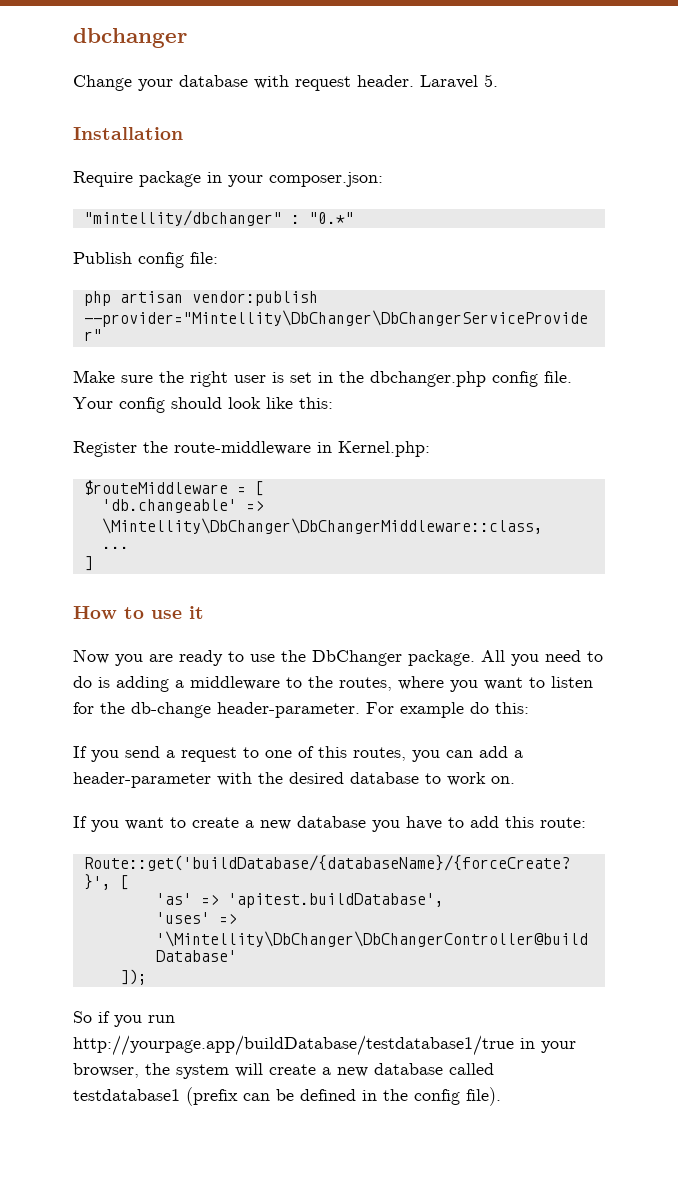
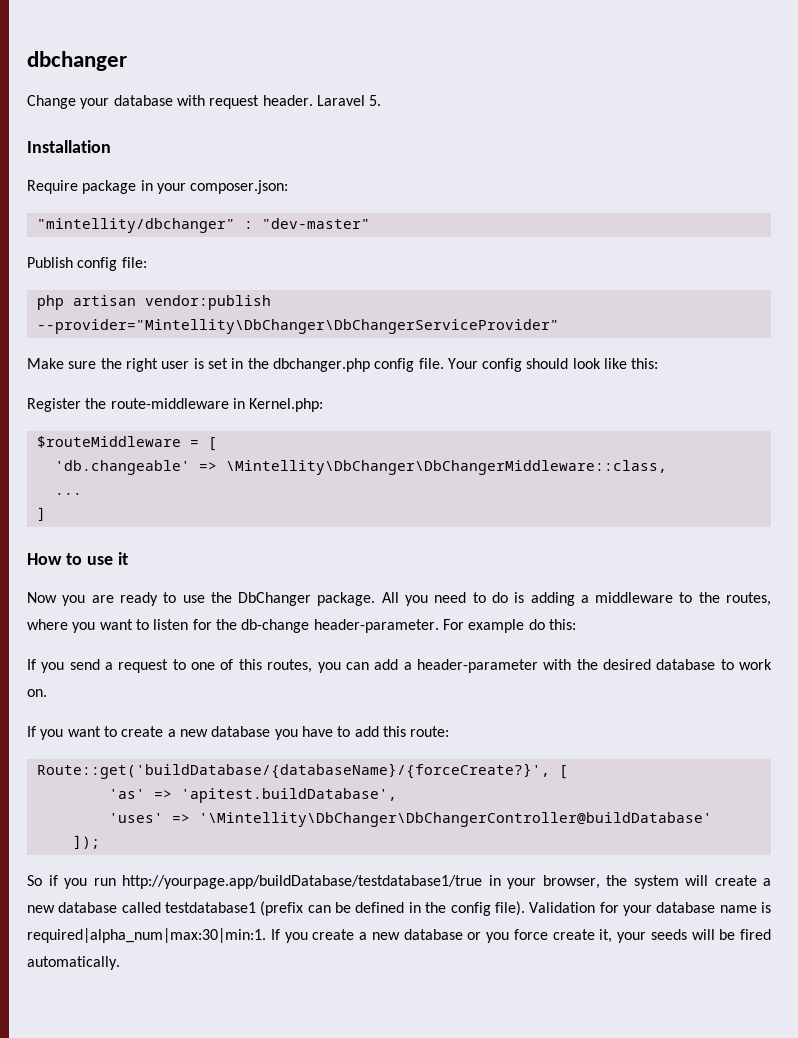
[308,212,354,224] "0.*" -> [261,218,370,229] "dev-master"
(501, 1096) none -> [529,902,772,916] [27,928,771,943] [27,956,120,970] Validation for your database name is required|alpha_num|max:30|min:1. If you create a new database or you force create it, your seeds will be fired automatically.

